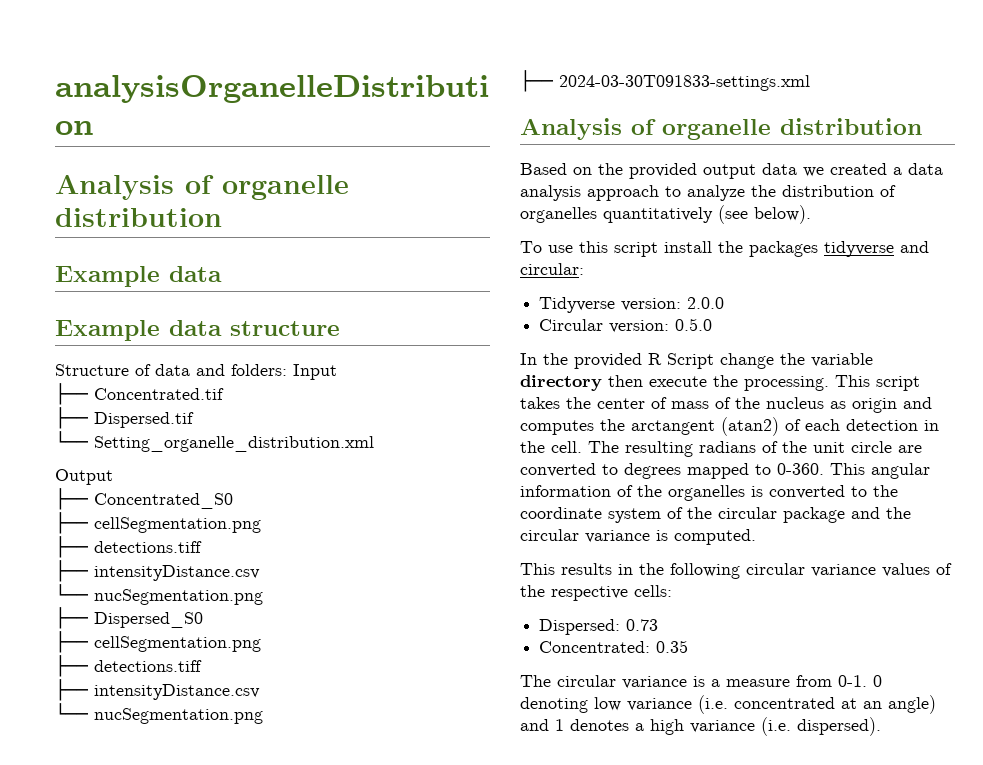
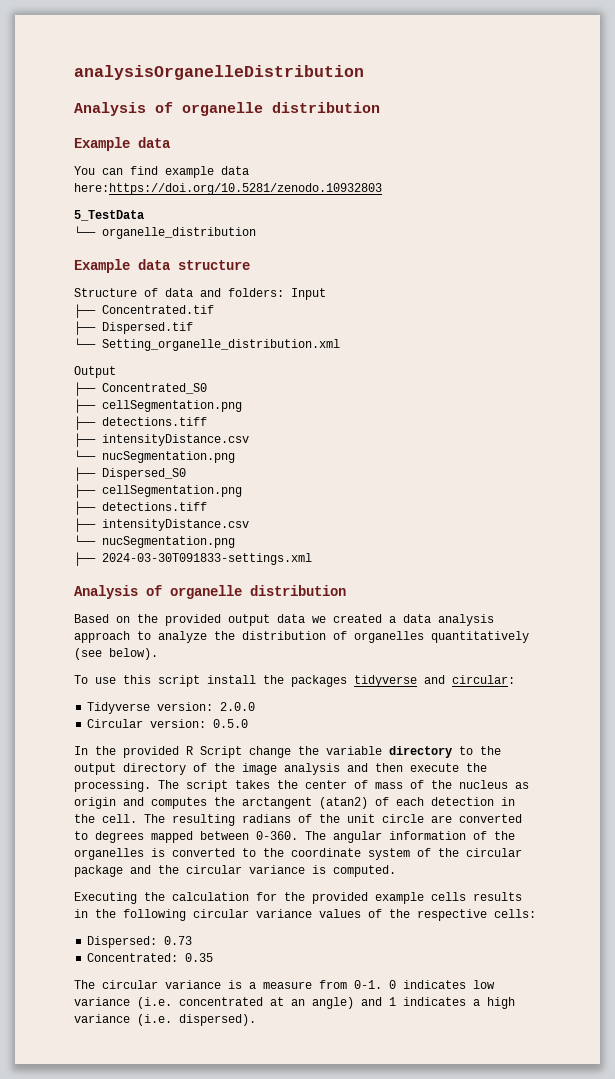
(222, 274) none -> [74,166,249,178] [74,183,382,195] [74,210,144,221] [74,226,256,239] // You can find example data here:https://doi.org/10.5281/zenodo.10932803 // 5_TestData // └── organelle_distribution
(602, 383) none -> [459,746,501,755] [74,763,368,775] to the output directory of the image analysis and
[835,375,870,387] This -> [158,780,179,789] The
[755,463,865,475] to 0-360. This -> [200,831,326,840] between 0-360. The
[520,563,555,575] This -> [74,892,466,904] Executing the calculation for the provided example cells
[520,697,588,713] denoting -> [403,980,466,989] indicates
[570,719,629,731] denotes -> [403,997,466,1006] indicates

